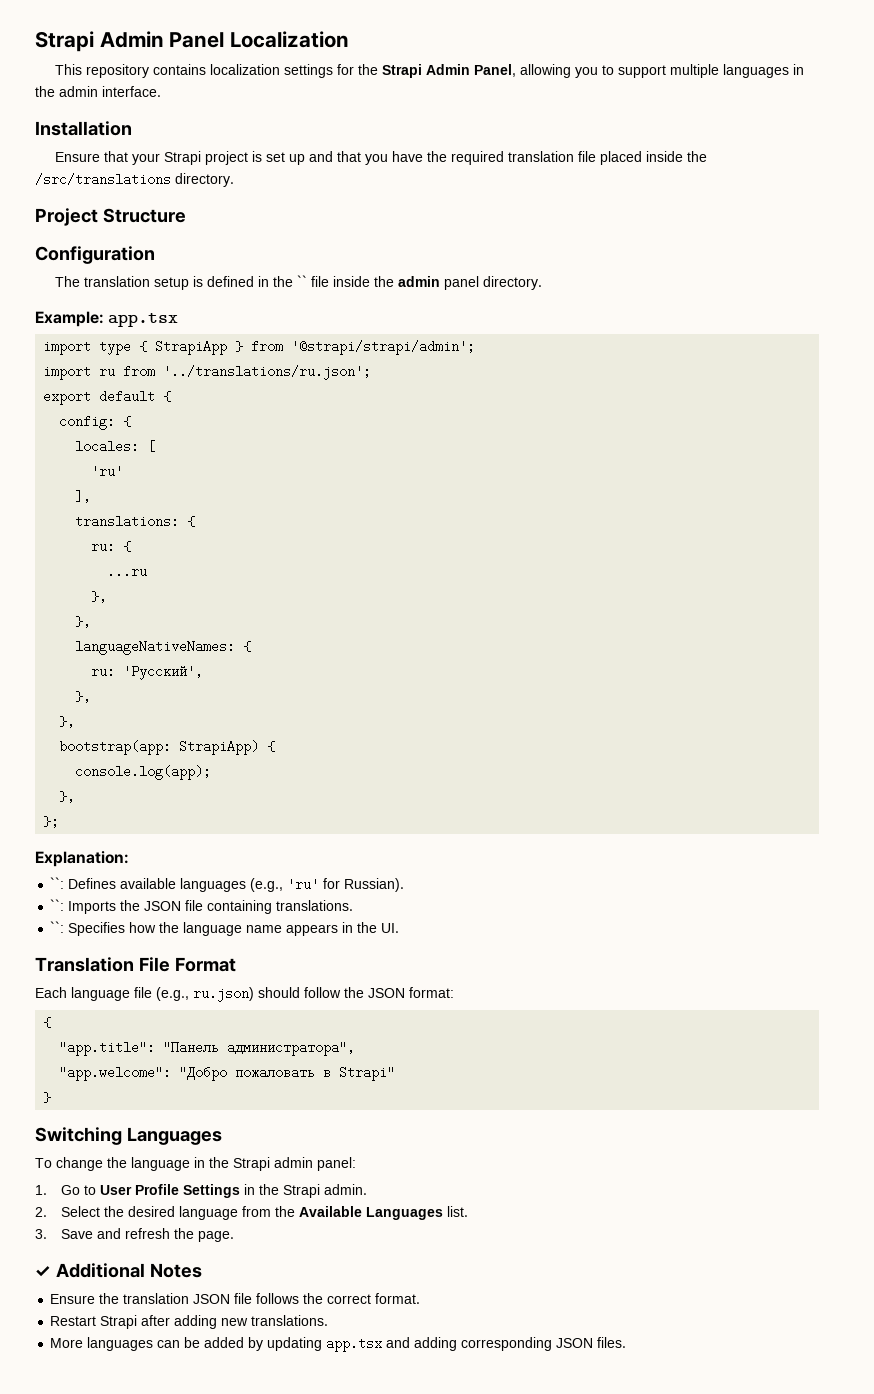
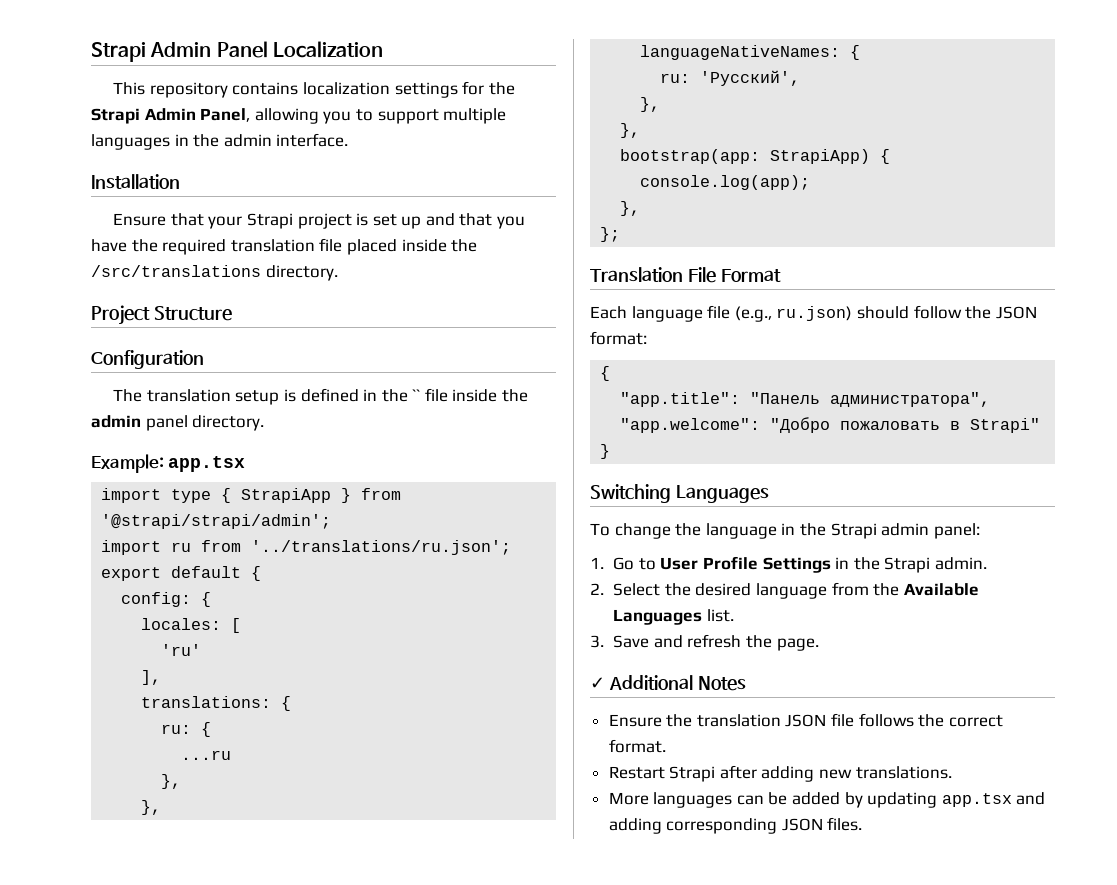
[35,851,129,867] [50,877,405,892] [50,899,354,914] [50,921,400,936] // Explanation: // ``: Defines available languages (e.g., 'ru' for Russian). // ``: Imports the JSON file containing translations. // ``: Specifies how the language name appears in the UI. -> (621, 234) none

